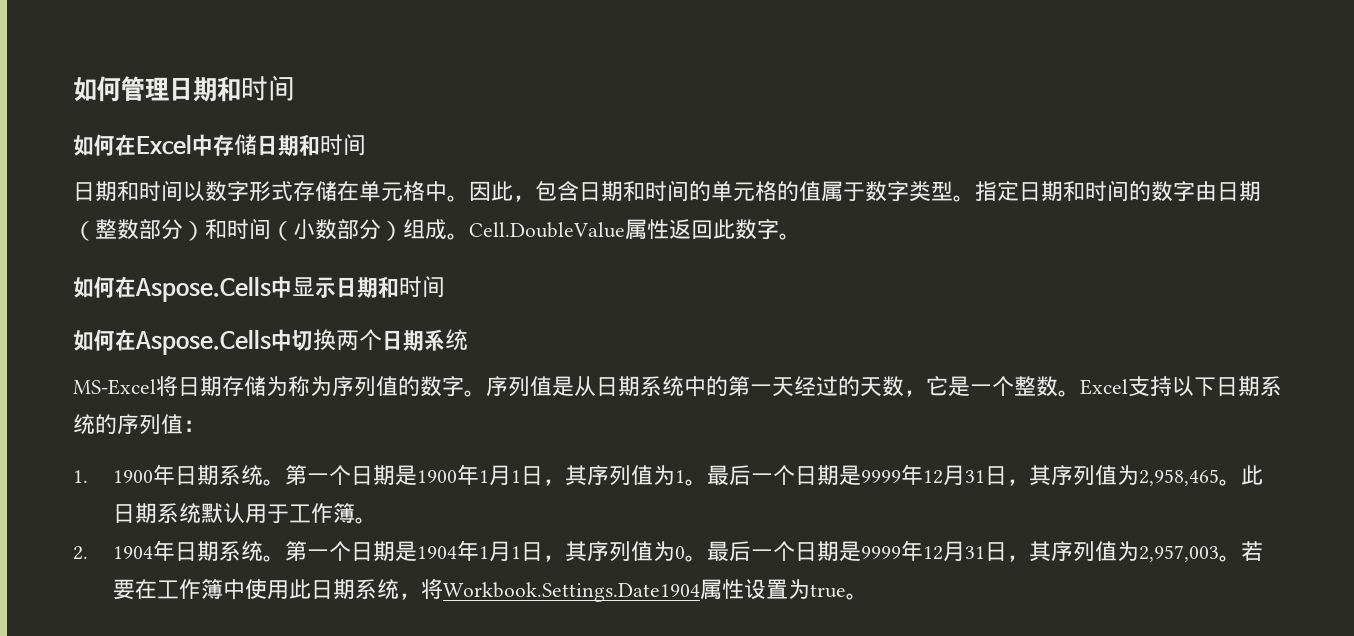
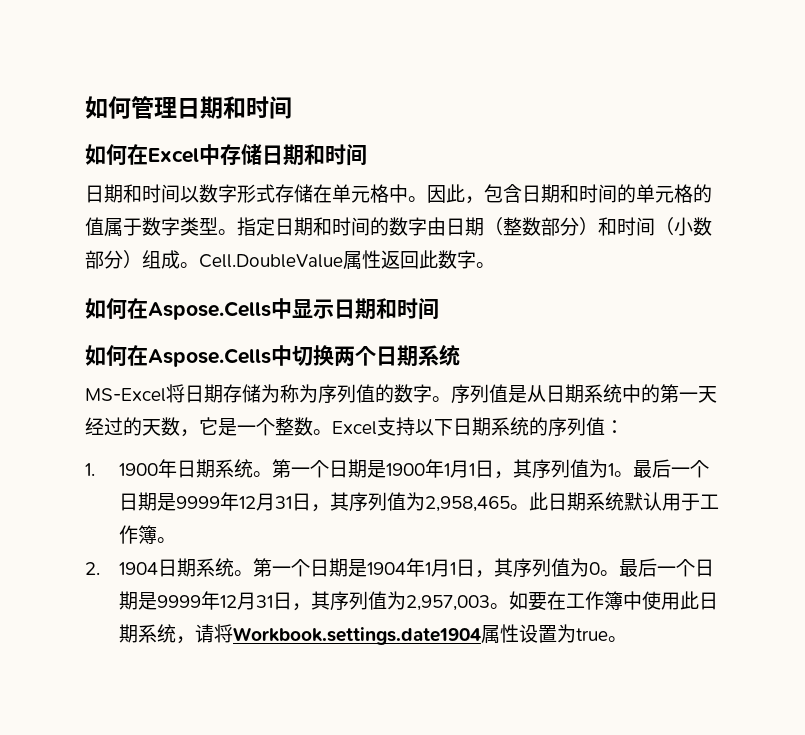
[152,540,175,561] 年 -> (159, 568) none
[1240,541,1263,561] 若 -> [509,591,529,610] 如
[420,578,700,602] 将Workbook.Settings.Date1904 -> [195,624,482,645] 请将Workbook.settings.date1904

